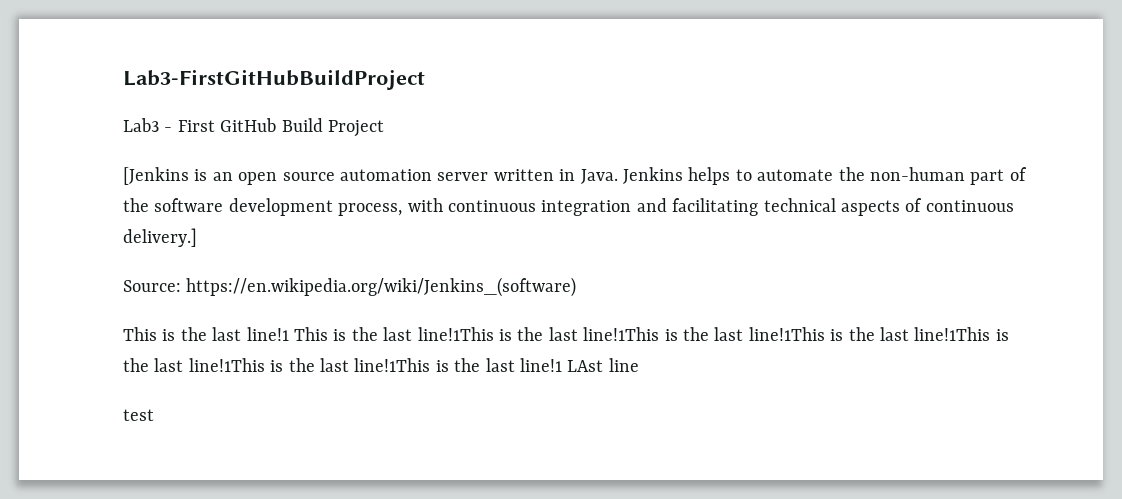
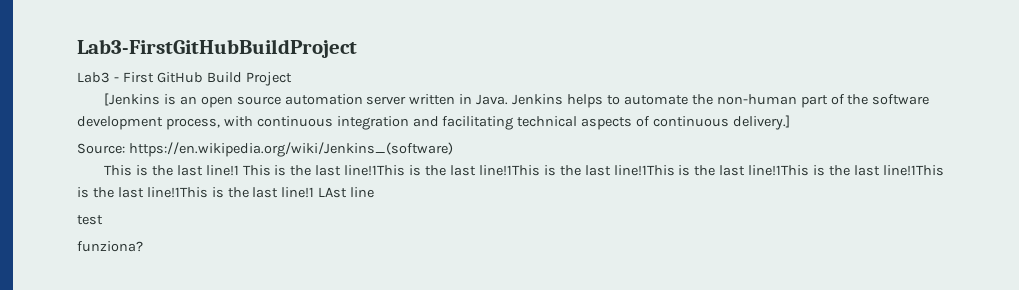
(154, 415) none -> [77,241,143,252] // funziona?

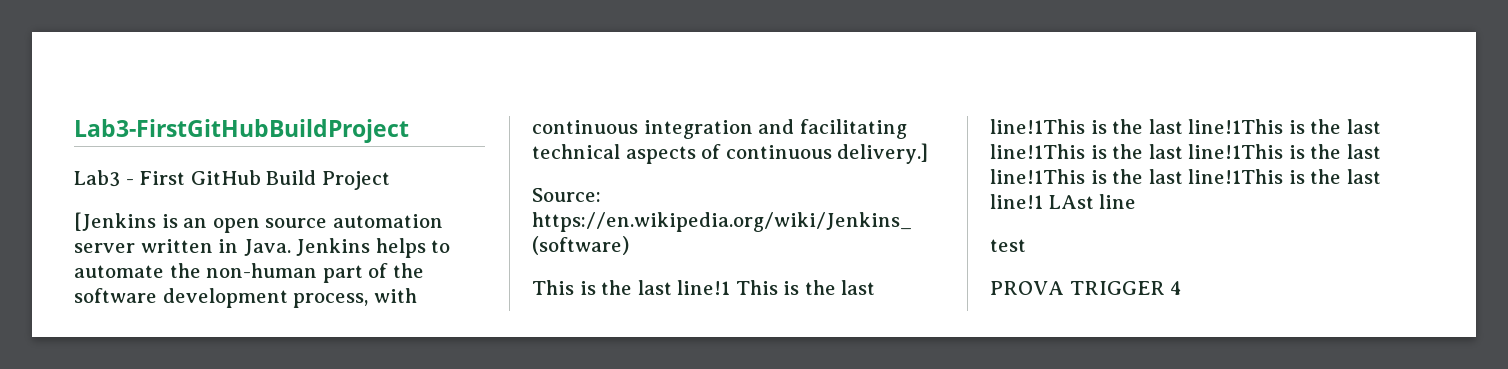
[77,241,143,252] funziona? -> [990,281,1183,295] PROVA TRIGGER 4

